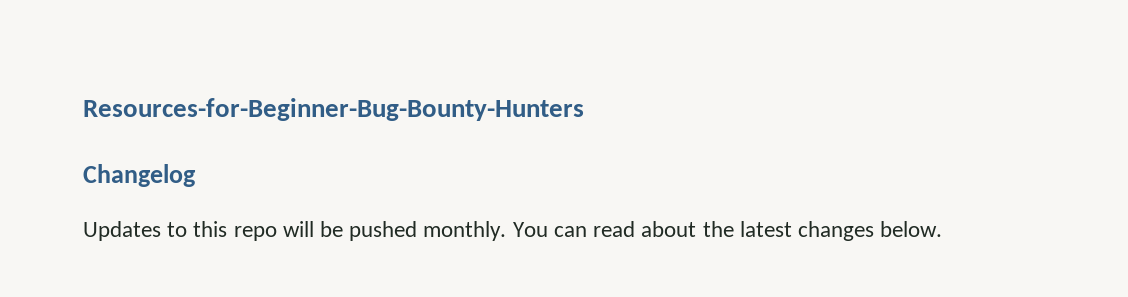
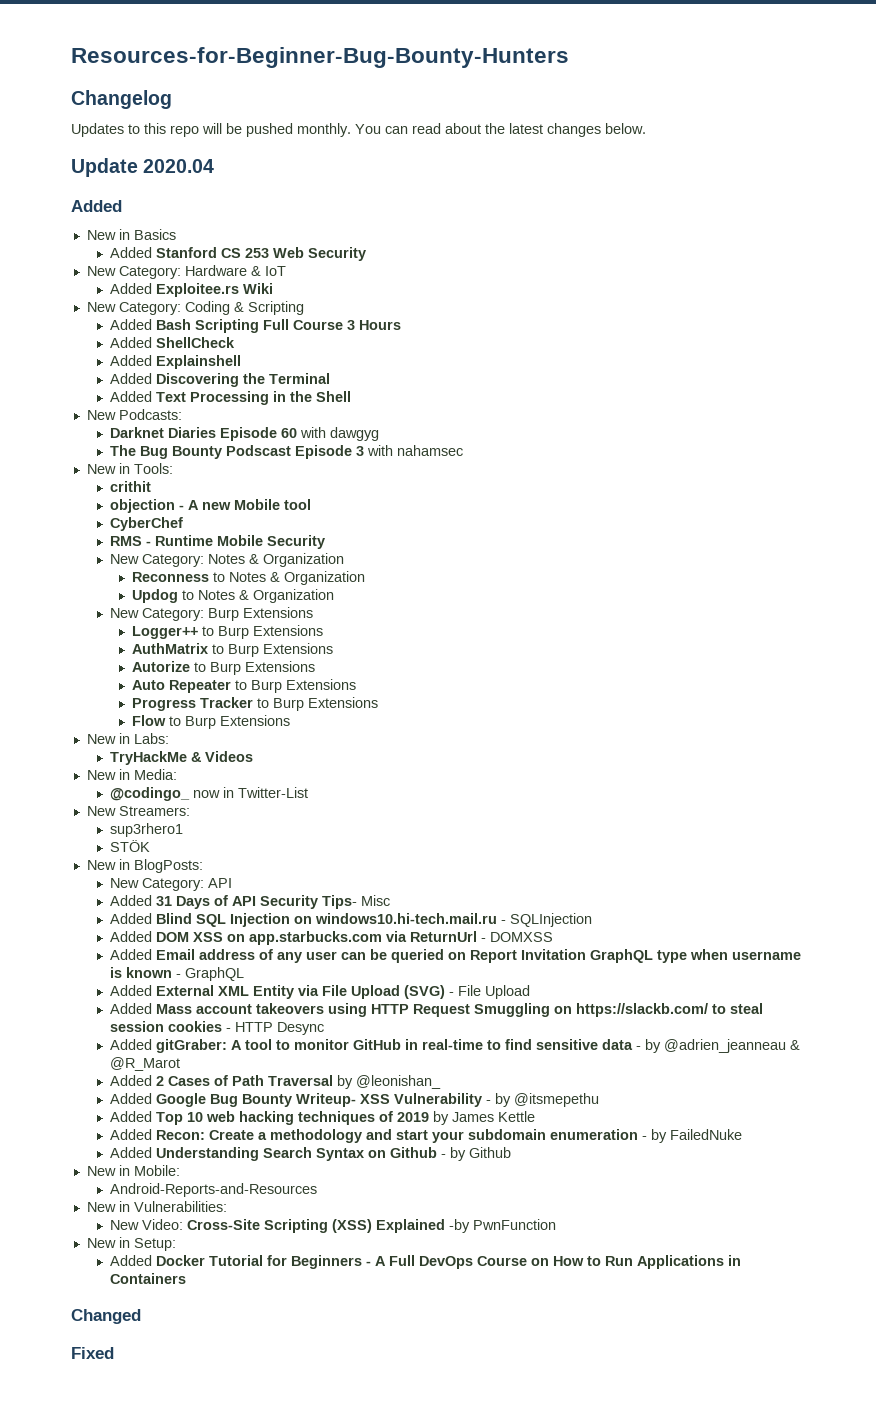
(943, 229) none -> [71,158,215,177] [71,200,122,212] [86,229,176,240] [109,247,366,261] [86,265,286,279] [109,283,273,297] [86,301,304,315] [109,319,401,333] [109,337,235,348] [109,355,241,369] [109,373,330,387] [109,391,351,405] [86,409,182,420] [109,427,379,441] [109,445,463,459] [86,463,173,474] [109,481,151,492] [109,499,311,513] [109,517,183,531] [109,535,325,549] [109,553,344,567] [132,571,366,585] [132,589,335,603] [109,607,313,621] [132,625,324,639] [132,643,334,657] [132,661,316,675] [132,679,357,693] [132,697,379,711] [132,715,291,729] [86,733,169,744] [109,751,253,765] [86,769,177,780] [109,787,308,801] [86,806,190,816] [109,823,183,837] [109,840,150,852] [86,859,203,873] [109,878,232,891] [109,895,390,909] [109,913,592,927] [109,931,553,945] [109,949,801,963] [109,967,244,981] [109,985,530,999] [109,1003,763,1017] [109,1021,324,1035] [109,1039,800,1053] [109,1057,180,1071] [109,1075,441,1089] [109,1093,599,1107] [109,1111,535,1125] [109,1129,742,1143] [109,1147,511,1161] [86,1165,180,1176] [109,1183,317,1197] [86,1201,227,1212] [109,1219,556,1233] [86,1237,176,1251] [109,1255,741,1269] [109,1273,186,1284] [71,1309,141,1324] [71,1347,114,1359] // Update 2020.04 // Added // New in Basics // Added Stanford CS 253 Web Security // New Category: Hardware & IoT // Added Exploitee.rs Wiki // New Category: Coding & Scripting // Added Bash Scripting Full Course 3 Hours // Added ShellCheck // Added Explainshell // Added Discovering the Terminal // Added Text Processing in the Shell // New Podcasts: // Darknet Diaries Episode 60 with dawgyg // The Bug Bounty Podscast Episode 3 with nahamsec // New in Tools: // crithit // objection - A new Mobile tool // CyberChef // RMS - Runtime Mobile Security // New Category: Notes & Organization // Reconness to Notes & Organization // Updog to Notes & Organization // New Category: Burp Extensions // Logger++ to Burp Extensions // AuthMatrix to Burp Extensions // Autorize to Burp Extensions // Auto Repeater to Burp Extensions // Progress Tracker to Burp Extensions // Flow to Burp Extensions // New in Labs: // TryHackMe & Videos // New in Media: // @codingo_ now in Twitter-List // New Streamers: // sup3rhero1 // STÖK // New in BlogPosts: // New Category: API // Added 31 Days of API Security Tips- Misc // Added Blind SQL Injection on windows10.hi-tech.mail.ru - SQLInjection // Added DOM XSS on app.starbucks.com via ReturnUrl - DOMXSS // Added Email address of any user can be queried on Report Invitation GraphQL type when username is known - GraphQL // Added External XML Entity via File Upload (SVG) - File Upload // Added Mass account takeovers using HTTP Request Smuggling on https://slackb.com/ to steal session cookies - HTTP Desync // Added gitGraber: A tool to monitor GitHub in real-time to find sensitive data - by @adrien_jeanneau & @R_Marot // Added 2 Cases of Path Traversal by @leonishan_ // Added Google Bug Bounty Writeup- XSS Vulnerability - by @itsmepethu // Added Top 10 web hacking techniques of 2019 by James Kettle // Added Recon: Create a methodology and start your subdomain enumeration - by FailedNuke // Added Understanding Search Syntax on Github - by Github // New in Mobile: // Android-Reports-and-Resources // New in Vulnerabilities: // New Video: Cross-Site Scripting (XSS) Explained -by PwnFunction // New in Setup: // Added Docker Tutorial for Beginners - A Full DevOps Course on How to Run Applications in Containers // Changed // Fixed

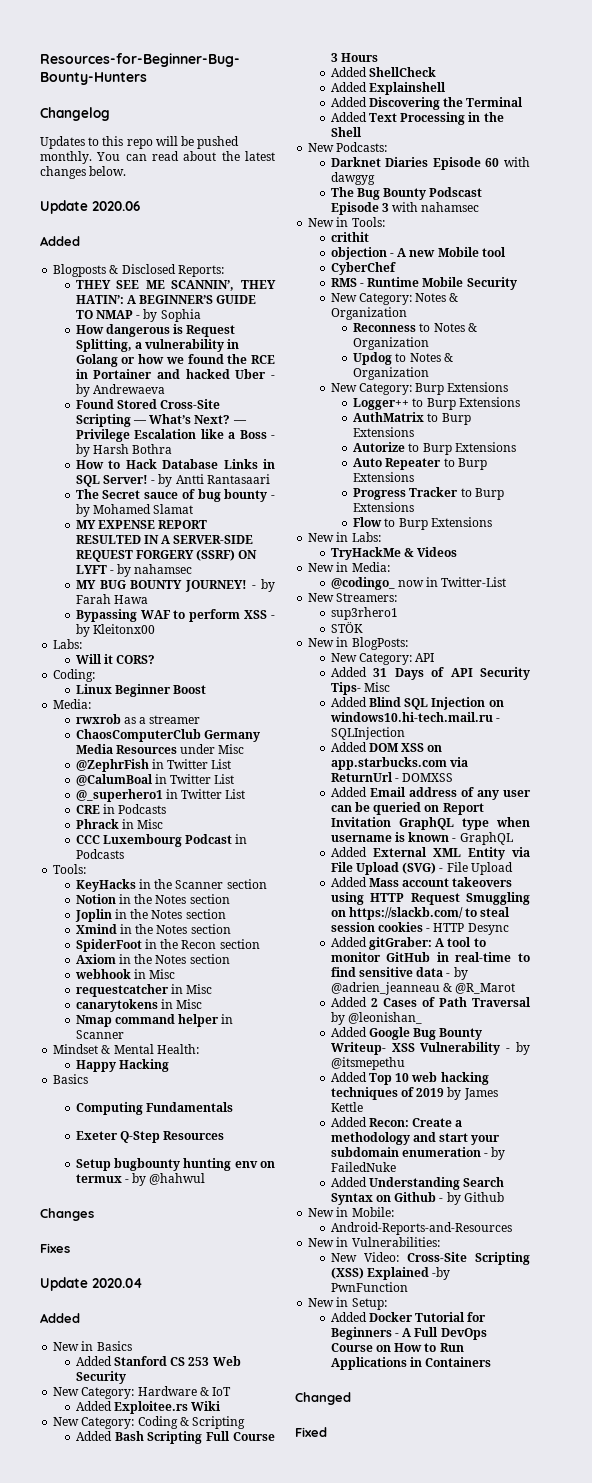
(646, 128) none -> [40,200,140,214] [40,236,80,246] [53,264,224,277] [75,280,276,291] [75,295,257,304] [75,309,201,322] [75,324,236,337] [75,339,240,352] [75,354,275,367] [75,369,275,379] [75,384,165,397] [75,399,221,409] [75,414,247,427] [75,429,275,442] [75,444,173,457] [75,459,275,469] [75,474,270,487] [75,489,275,502] [75,504,194,517] [75,520,208,529] [75,535,254,544] [75,549,258,562] [75,564,193,577] [75,579,275,592] [75,594,148,604] [75,609,275,622] [75,624,155,637] [53,639,83,649] [75,654,156,664] [53,669,96,682] [75,684,207,697] [53,699,92,709] [75,714,201,724] [75,729,260,742] [75,744,245,754] [75,759,232,772] [75,774,235,786] [75,789,246,802] [75,804,167,814] [75,819,164,829] [75,834,248,847] [75,849,124,859] [53,864,87,874] [75,879,267,892] [75,894,230,904] [74,909,226,922] [75,924,231,934] [75,939,260,952] [75,954,230,964] [74,969,176,979] [75,984,213,997] [75,999,203,1012] [75,1014,234,1027] [75,1030,124,1039] [53,1044,199,1054] [75,1059,169,1072] [53,1074,89,1084] [75,1102,233,1115] [75,1131,225,1143] [75,1158,275,1171] [75,1173,206,1186] [40,1208,94,1221] [40,1243,70,1253] // Update 2020.06 // Added // Blogposts & Disclosed Reports: // THEY SEE ME SCANNIN’, THEY HATIN’: A BEGINNER’S GUIDE TO NMAP - by Sophia // How dangerous is Request Splitting, a vulnerability in Golang or how we found the RCE in Portainer and hacked Uber - by Andrewaeva // Found Stored Cross-Site Scripting — What’s Next? — Privilege Escalation like a Boss - by Harsh Bothra // How to Hack Database Links in SQL Server! - by Antti Rantasaari // The Secret sauce of bug bounty - by Mohamed Slamat // MY EXPENSE REPORT RESULTED IN A SERVER-SIDE REQUEST FORGERY (SSRF) ON LYFT - by nahamsec // MY BUG BOUNTY JOURNEY! - by Farah Hawa // Bypassing WAF to perform XSS - by Kleitonx00 // Labs: // Will it CORS? // Coding: // Linux Beginner Boost // Media: // rwxrob as a streamer // ChaosComputerClub Germany Media Resources under Misc // @ZephrFish in Twitter List // @CalumBoal in Twitter List // @_superhero1 in Twitter List // CRE in Podcasts // Phrack in Misc // CCC Luxembourg Podcast in Podcasts // Tools: // KeyHacks in the Scanner section // Notion in the Notes section // Joplin in the Notes section // Xmind in the Notes section // SpiderFoot in the Recon section // Axiom in the Notes section // webhook in Misc // requestcatcher in Misc // canarytokens in Misc // Nmap command helper in Scanner // Mindset & Mental Health: // Happy Hacking // Basics // Computing Fundamentals // Exeter Q-Step Resources // Setup bugbounty hunting env on termux - by @hahwul // Changes // Fixes

